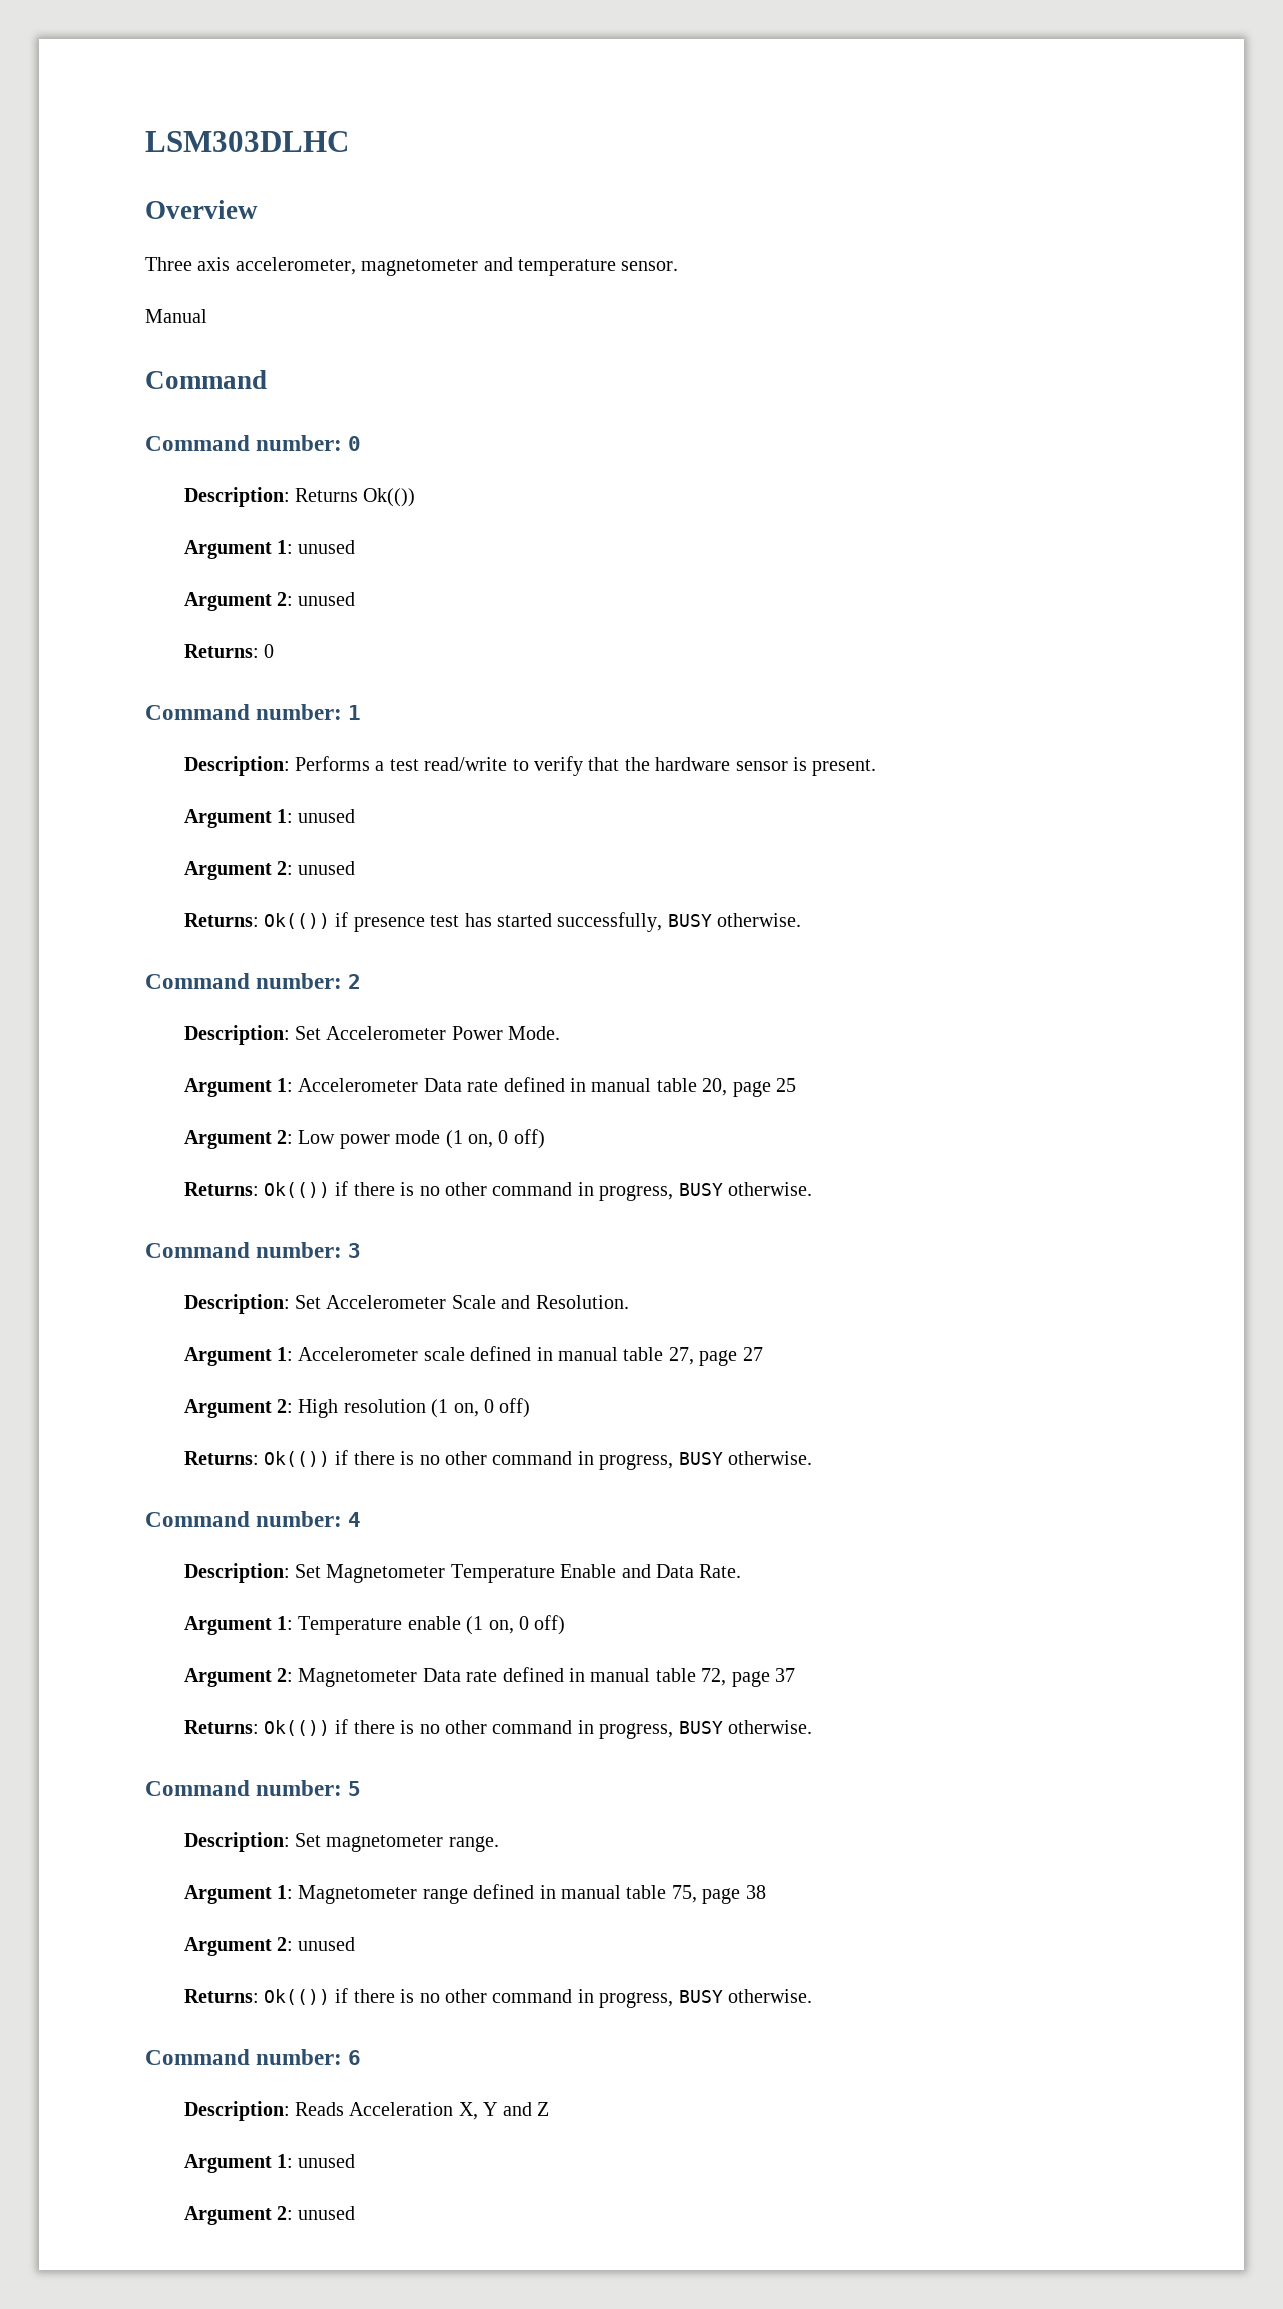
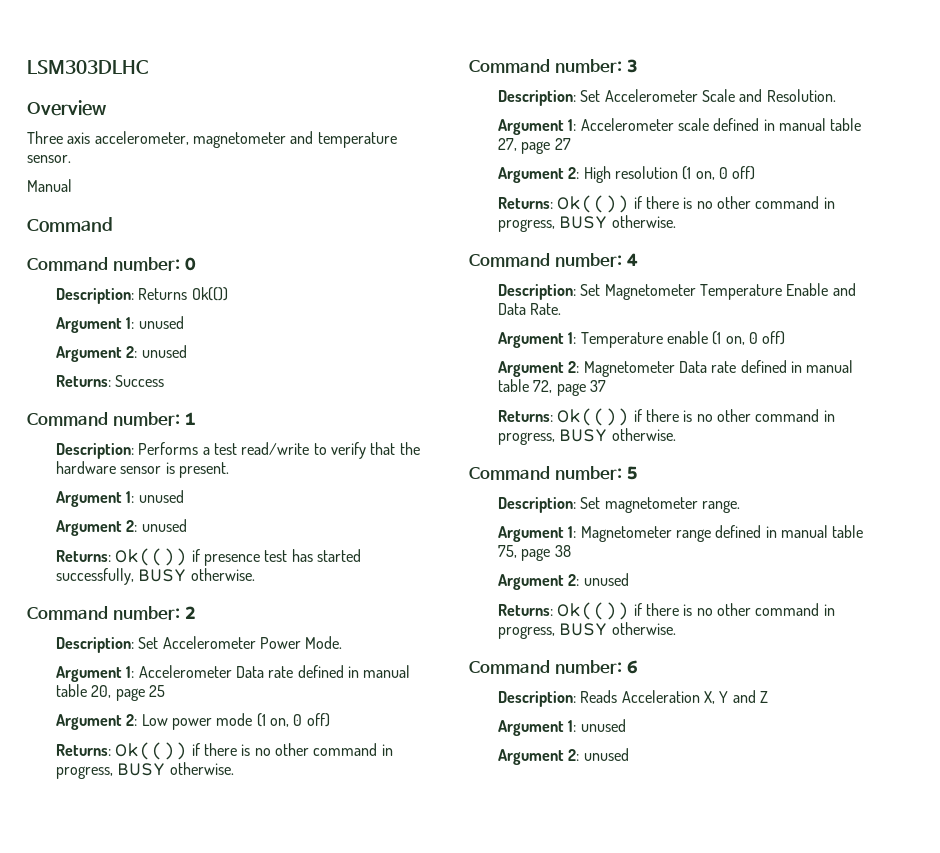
[264,644,275,658] 0 -> [115,375,165,387] Success

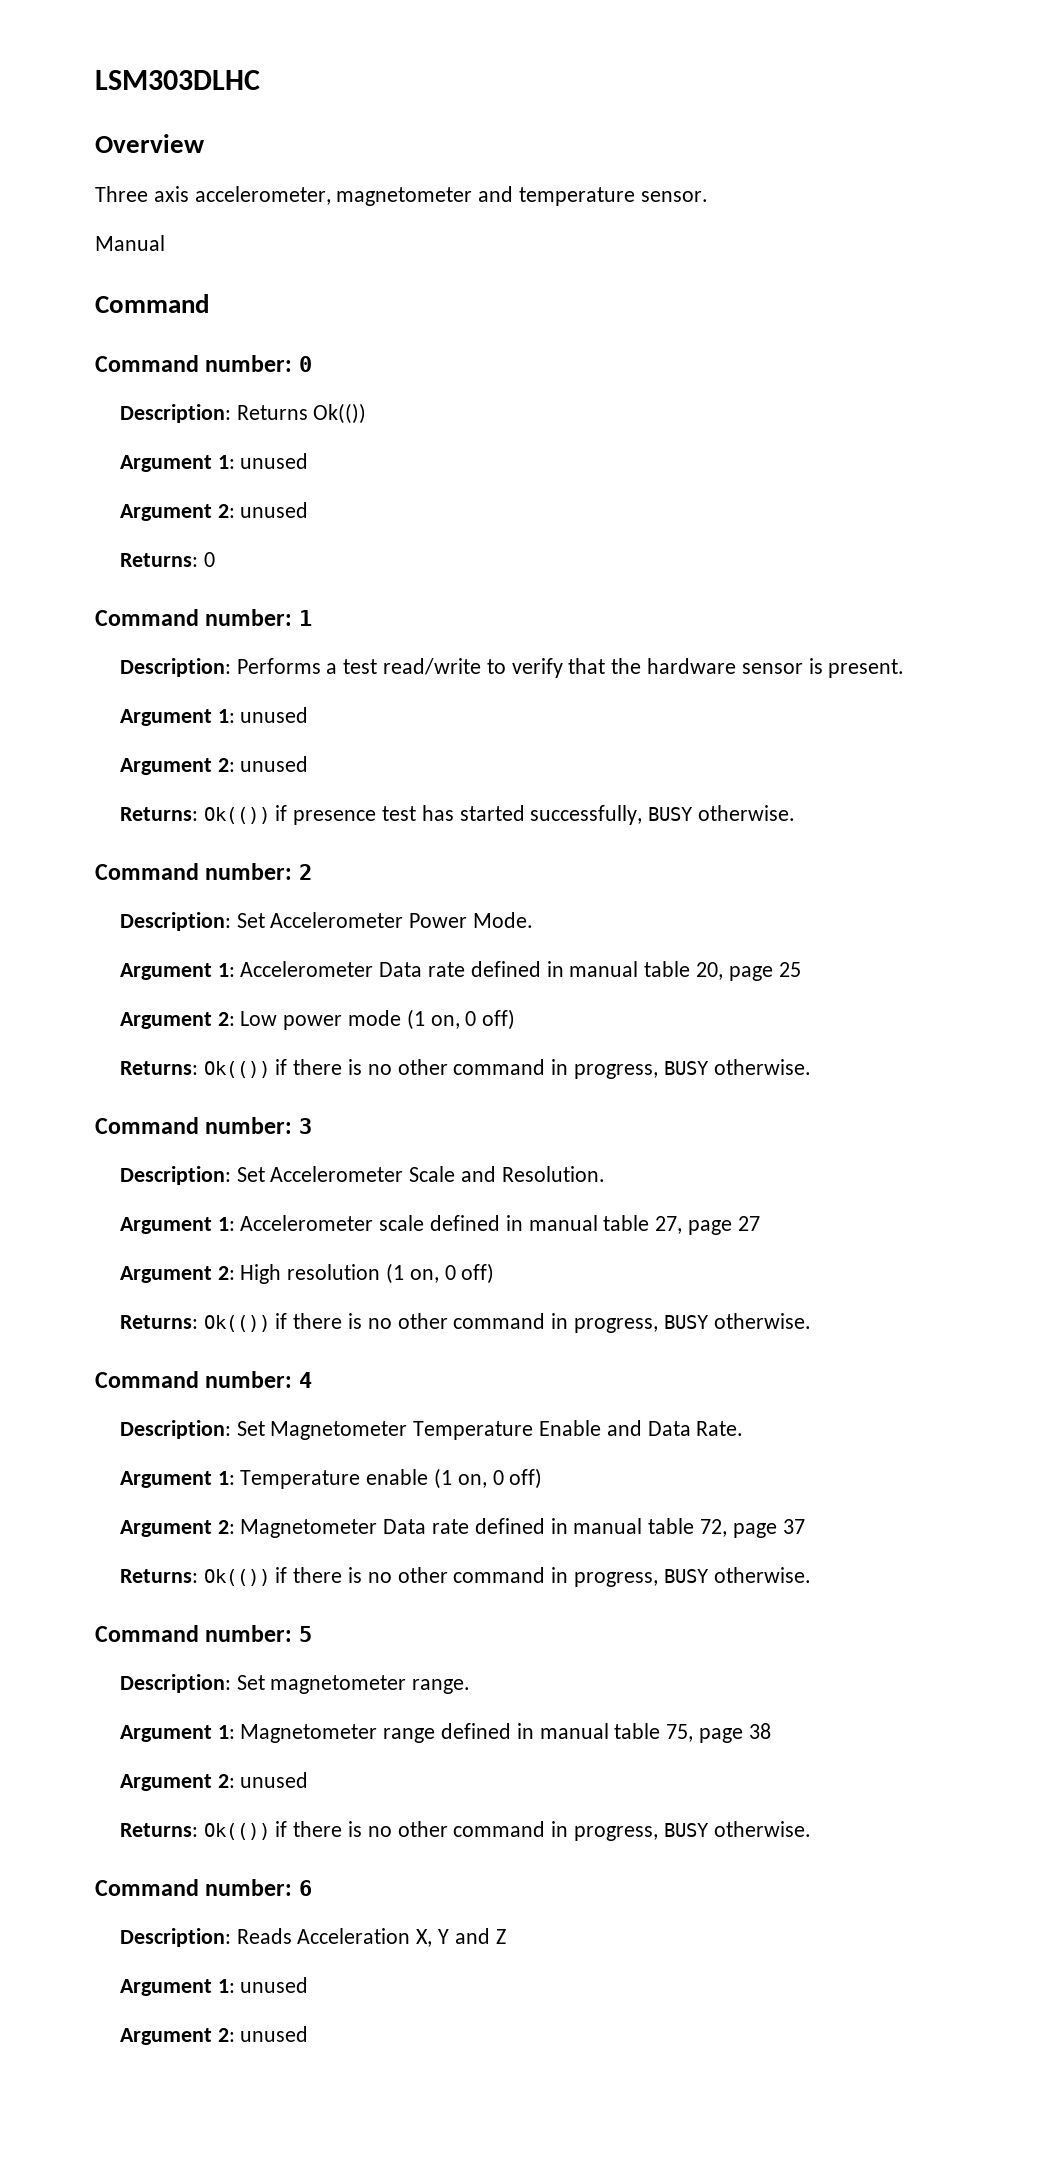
[115,375,165,387] Success -> [203,552,215,567] 0

